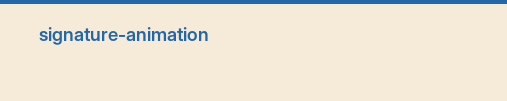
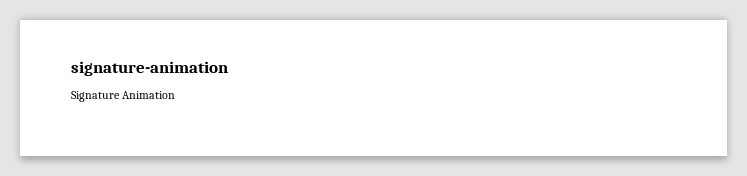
(209, 36) none -> [71,91,176,102] // Signature Animation

